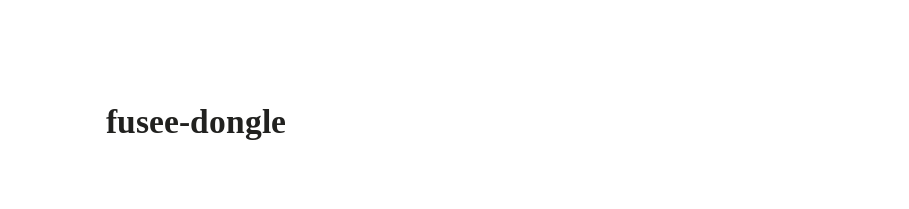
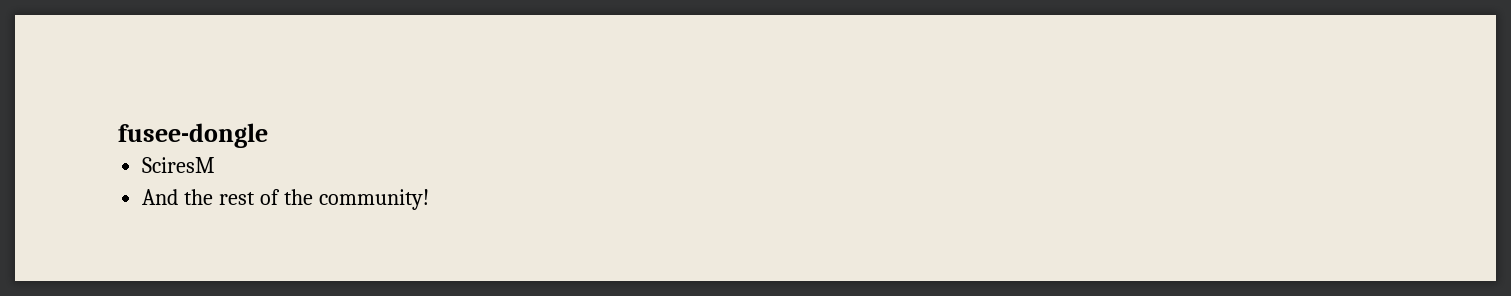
(286, 124) none -> [142,157,216,173] [142,189,429,210] // SciresM // And the rest of the community!

